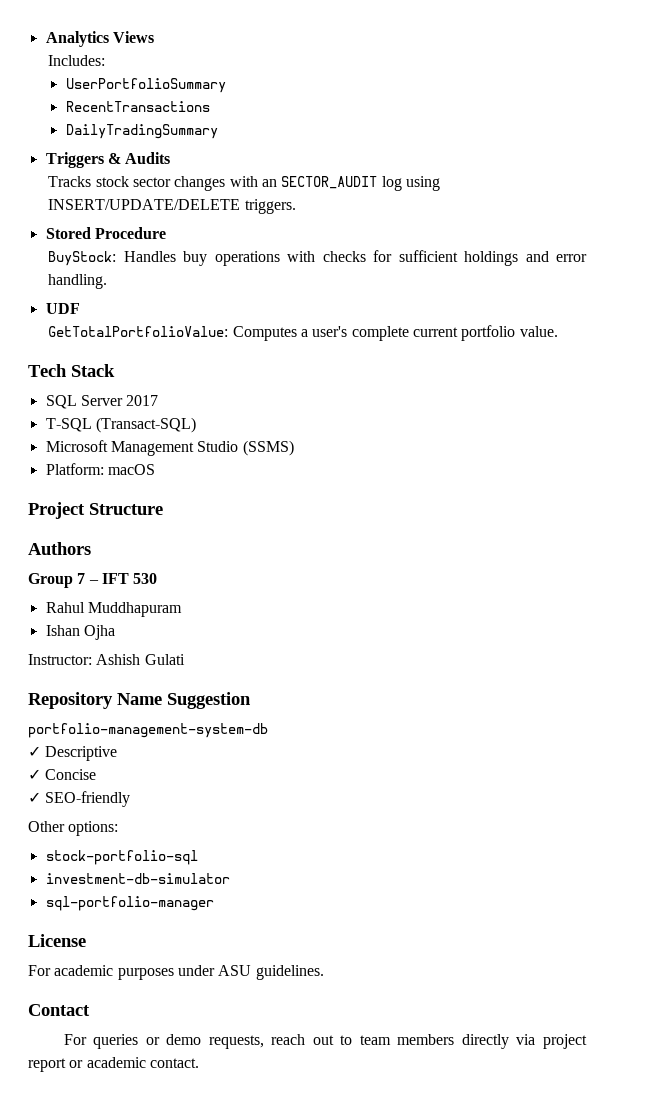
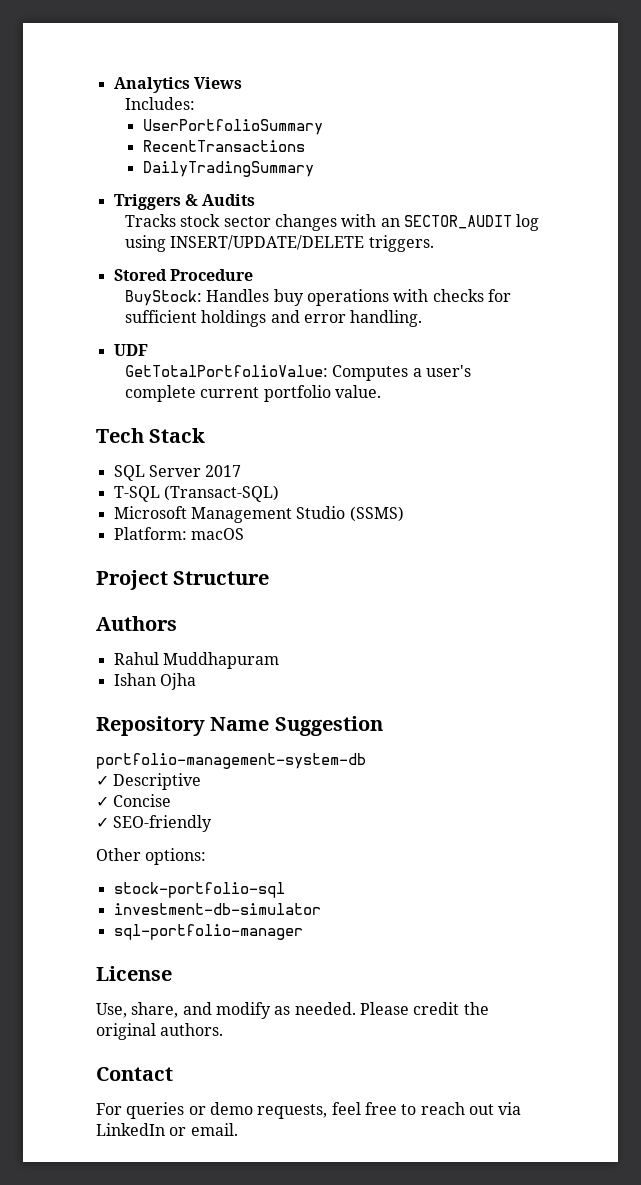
[28,573,158,588] // Group 7 – IFT 530 -> (177, 623) none
[28,654,185,665] // Instructor: Ashish Gulati -> (196, 681) none
[28,965,324,980] For academic purposes under ASU guidelines. -> [96,1002,489,1019] [96,1023,224,1040] Use, share, and modify as needed. Please credit the original authors.
[271,1034,587,1049] [28,1057,199,1072] reach out to team members directly via project report or academic contact. -> [331,1102,522,1115] [96,1123,238,1136] feel free to reach out via LinkedIn or email.

